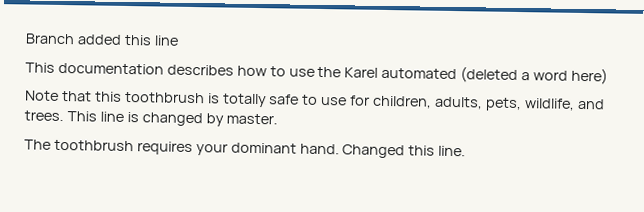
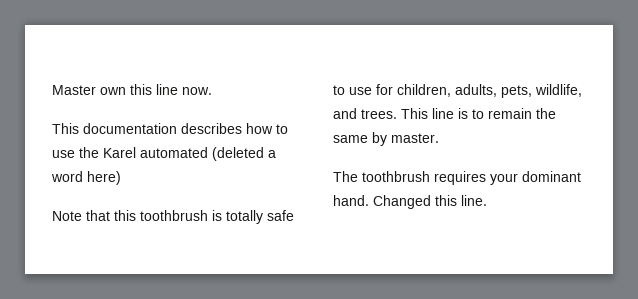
[25,33,122,45] Branch added -> [52,85,126,95] Master own
(179, 40) none -> [182,87,212,95] now.
[141,112,203,127] changed -> [472,108,556,119] [333,135,368,143] to remain the same

